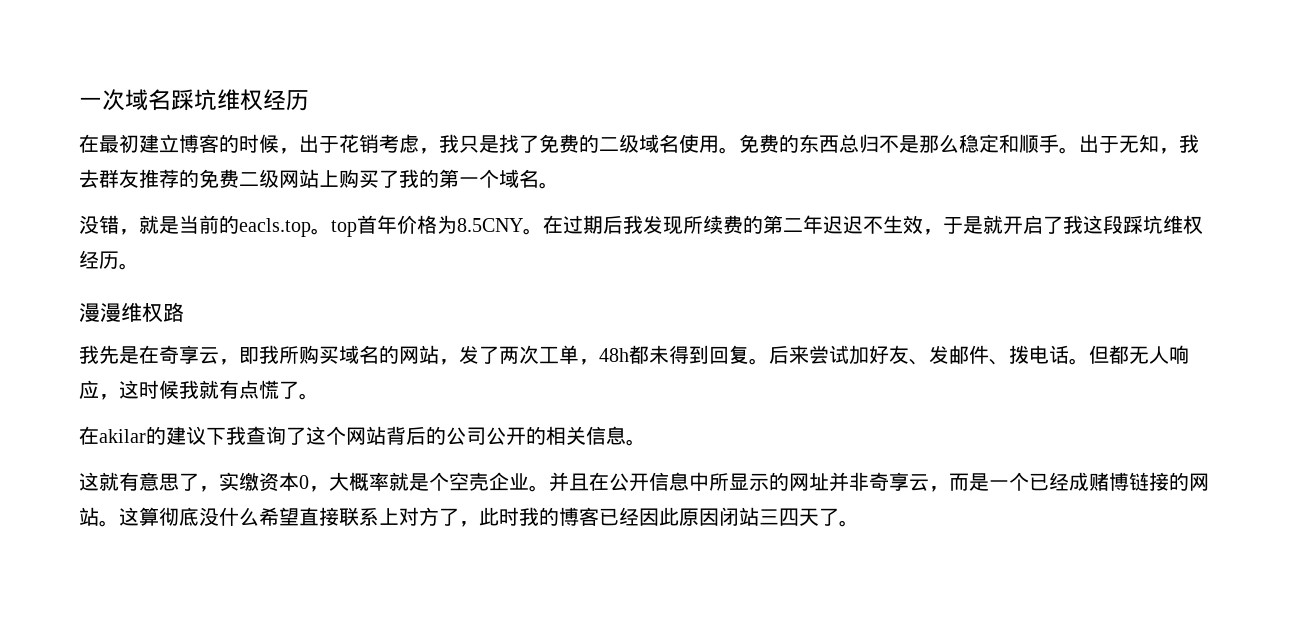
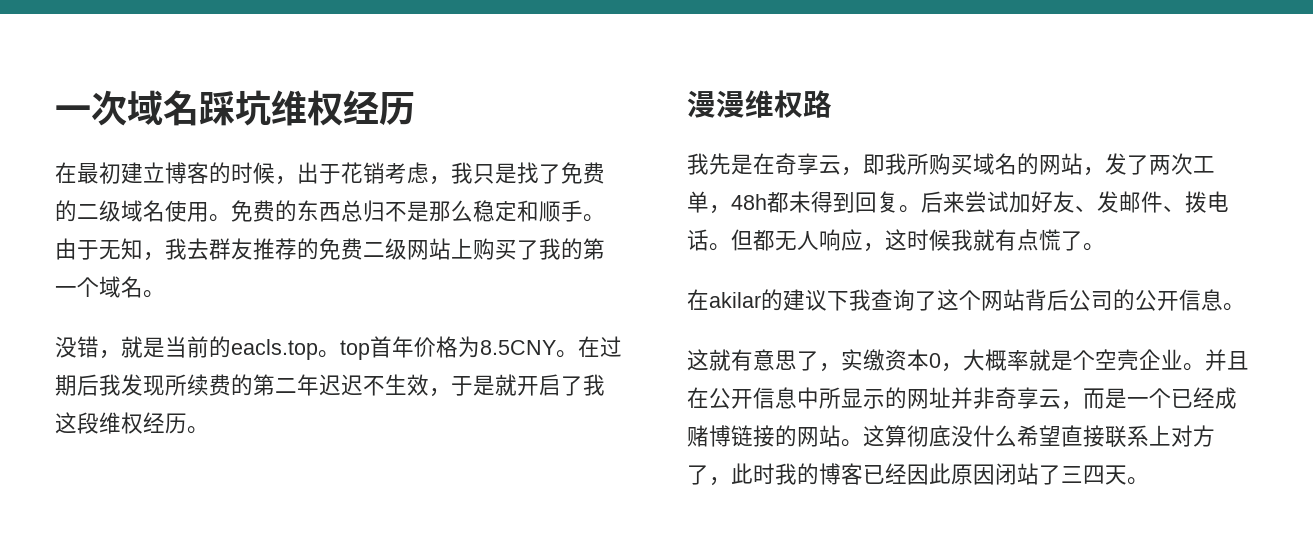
[1079,134,1099,153] 出 -> [55,238,77,260] 由
[1123,215,1163,234] 踩坑 -> (99, 423) none
[426,426,586,445] 的公司公开的相关 -> [1069,289,1179,311] 公司的公开
[759,508,839,526] 三四天了 -> [1039,465,1127,485] 了三四天

